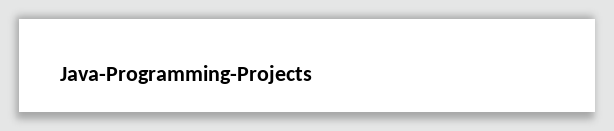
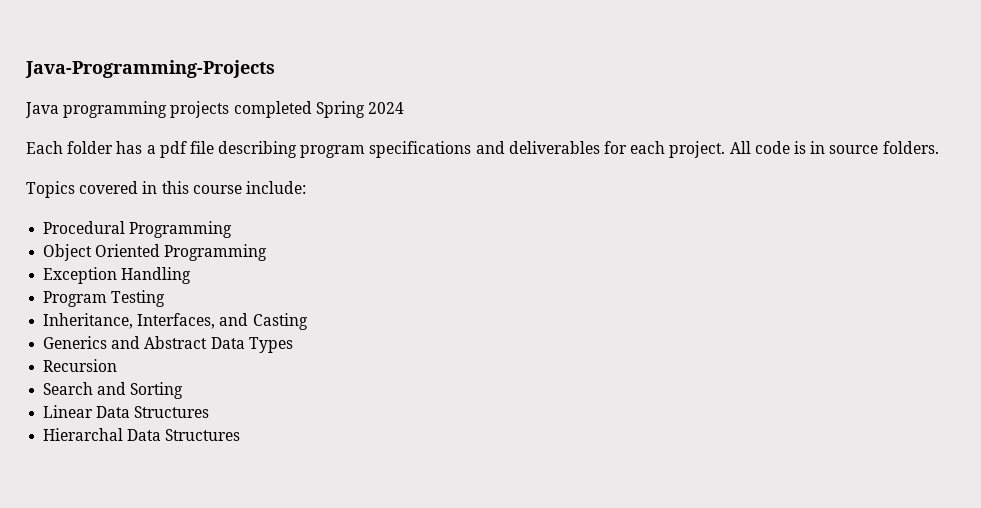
(312, 74) none -> [25,101,404,118] [26,141,939,158] [26,181,306,198] [43,221,233,238] [43,244,268,261] [43,267,192,284] [43,290,166,307] [43,313,308,330] [43,336,293,353] [43,359,118,372] [43,382,184,399] [43,405,210,418] [43,428,241,441] // Java programming projects completed Spring 2024 // Each folder has a pdf file describing program specifications and deliverables for each project. All code is in source folders. // Topics covered in this course include: // Procedural Programming // Object Oriented Programming // Exception Handling // Program Testing // Inheritance, Interfaces, and Casting // Generics and Abstract Data Types // Recursion // Search and Sorting // Linear Data Structures // Hierarchal Data Structures

